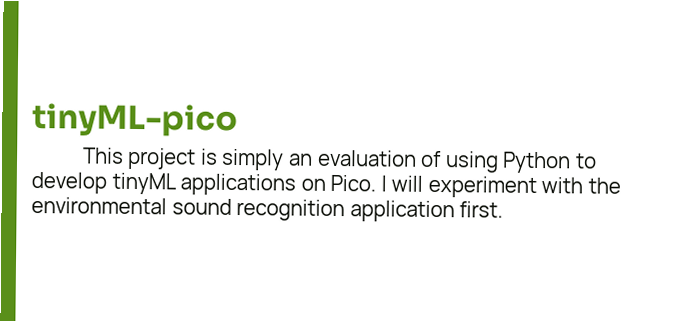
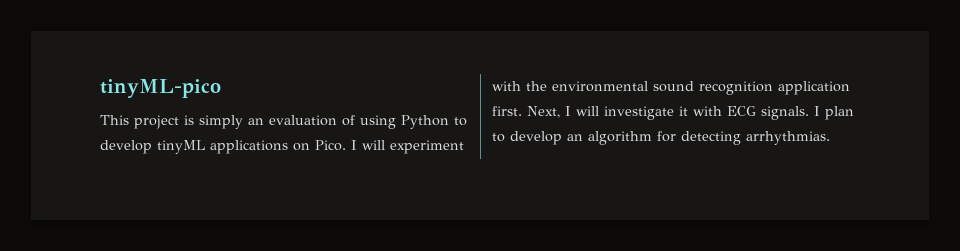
(504, 209) none -> [527,106,854,120] [492,131,830,145] Next, I will investigate it with ECG signals. I plan to develop an algorithm for detecting arrhythmias.

